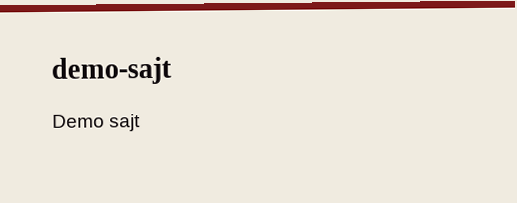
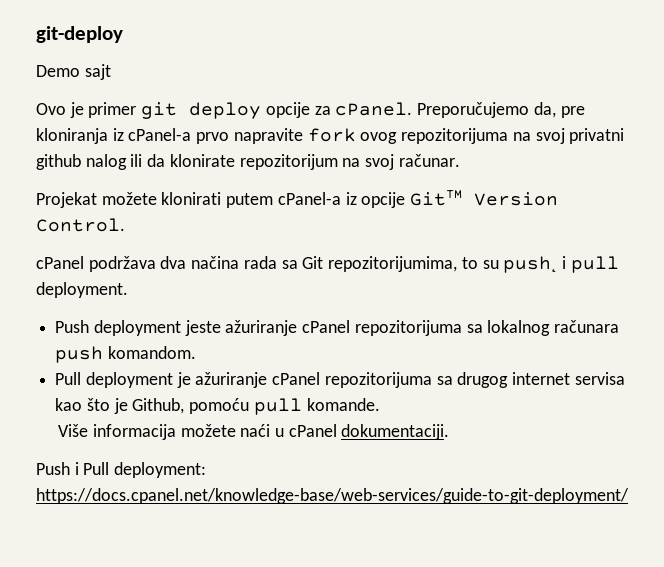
[51,56,172,85] demo-sajt -> [36,26,123,43] git-deploy
(142, 123) none -> [36,102,585,119] [36,128,625,144] [36,154,460,170] [36,190,559,208] [36,218,125,232] [36,256,619,273] [36,282,128,298] [55,320,620,336] [55,346,196,363] [55,372,625,388] [55,398,380,415] [58,424,450,440] [36,462,207,478] [36,488,629,504] // Ovo je primer git deploy opcije za cPanel. Preporučujemo da, pre kloniranja iz cPanel-a prvo napravite fork ovog repozitorijuma na svoj privatni github nalog ili da klonirate repozitorijum na svoj računar. // Projekat možete klonirati putem cPanel-a iz opcije GitTM Version Control. // cPanel podržava dva načina rada sa Git repozitorijumima, to su push˛ i pull deployment. // Push deployment jeste ažuriranje cPanel repozitorijuma sa lokalnog računara push komandom. // Pull deployment je ažuriranje cPanel repozitorijuma sa drugog internet servisa kao što je Github, pomoću pull komande. // Više informacija možete naći u cPanel dokumentaciji. // Push i Pull deployment: https://docs.cpanel.net/knowledge-base/web-services/guide-to-git-deployment/

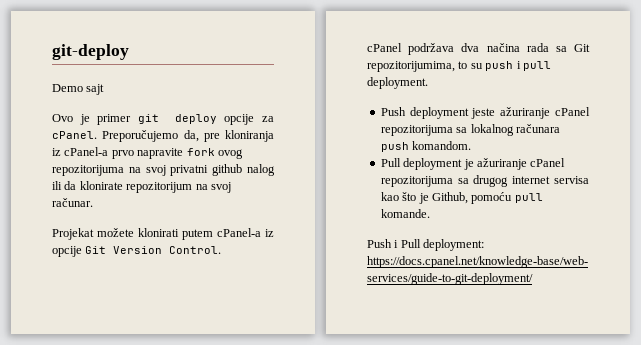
[410,190,463,206] GitTM -> [85,246,107,254] Git
[503,256,558,273] push˛ -> [485,61,514,71] push
[58,424,450,440] // Više informacija možete naći u cPanel dokumentaciji. -> (430, 213) none

